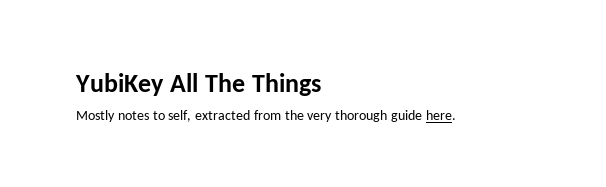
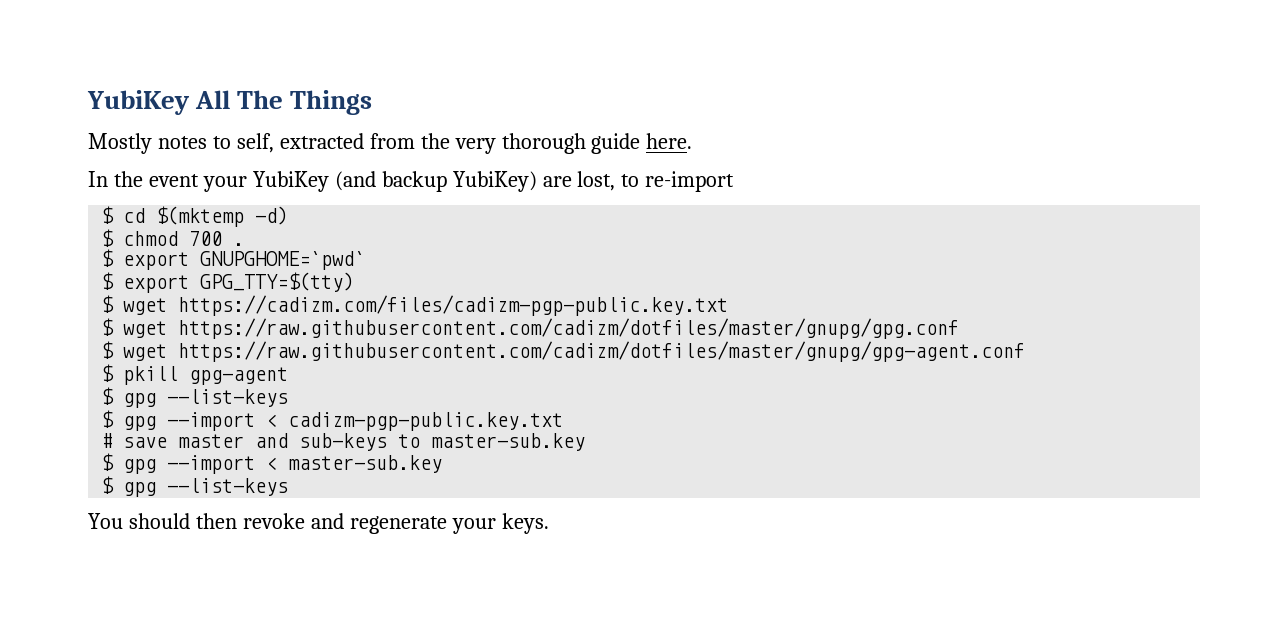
(456, 115) none -> [88,171,735,192] [101,206,289,227] [101,229,245,247] [101,249,366,270] [101,272,355,293] [101,295,729,316] [101,318,960,339] [101,341,1026,362] [101,364,289,385] [101,387,289,408] [101,410,564,431] [101,433,586,451] [101,453,443,474] [101,476,289,497] [88,513,549,534] // In the event your YubiKey (and backup YubiKey) are lost, to re-import // $ cd $(mktemp -d) // $ chmod 700 . // $ export GNUPGHOME=`pwd` // $ export GPG_TTY=$(tty) // $ wget https://cadizm.com/files/cadizm-pgp-public.key.txt // $ wget https://raw.githubusercontent.com/cadizm/dotfiles/master/gnupg/gpg.conf // $ wget https://raw.githubusercontent.com/cadizm/dotfiles/master/gnupg/gpg-agent.conf // $ pkill gpg-agent // $ gpg --list-keys // $ gpg --import < cadizm-pgp-public.key.txt // # save master and sub-keys to master-sub.key // $ gpg --import < master-sub.key // $ gpg --list-keys // You should then revoke and regenerate your keys.

